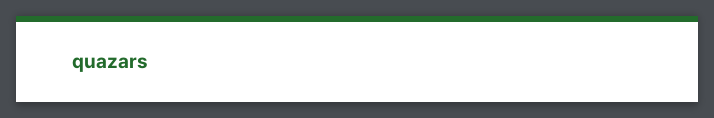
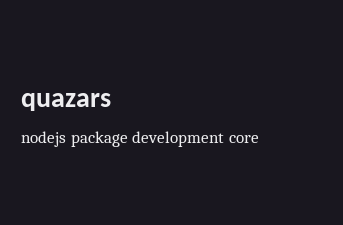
(148, 64) none -> [21,131,259,147] // nodejs package development core

